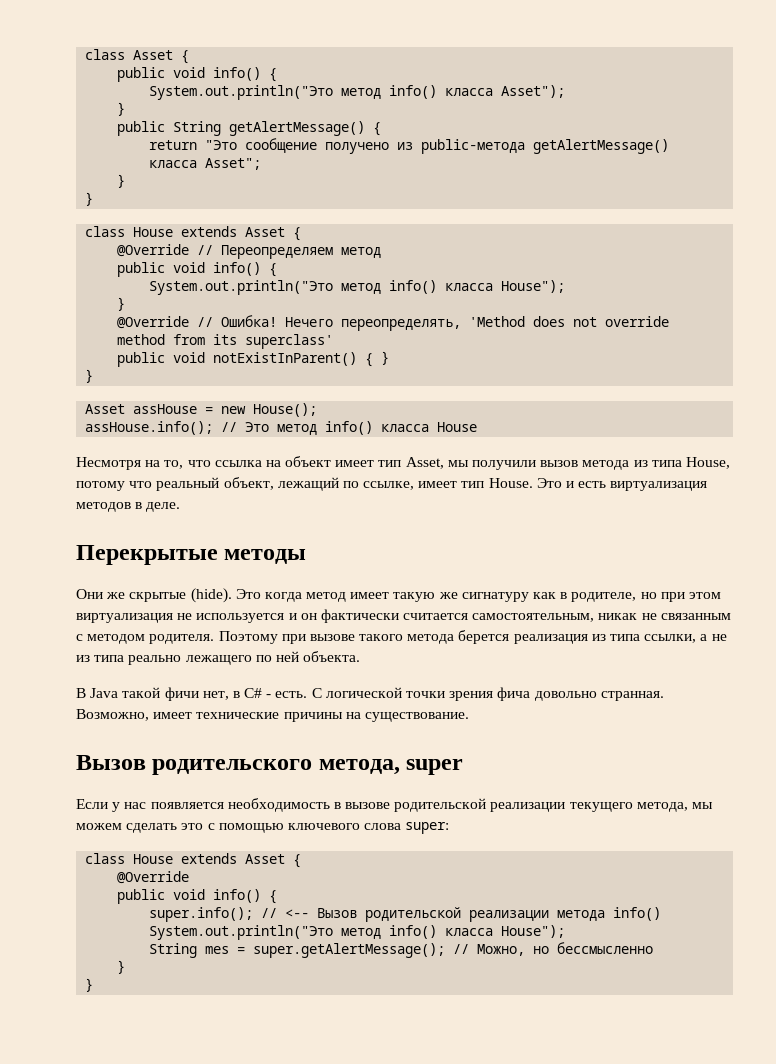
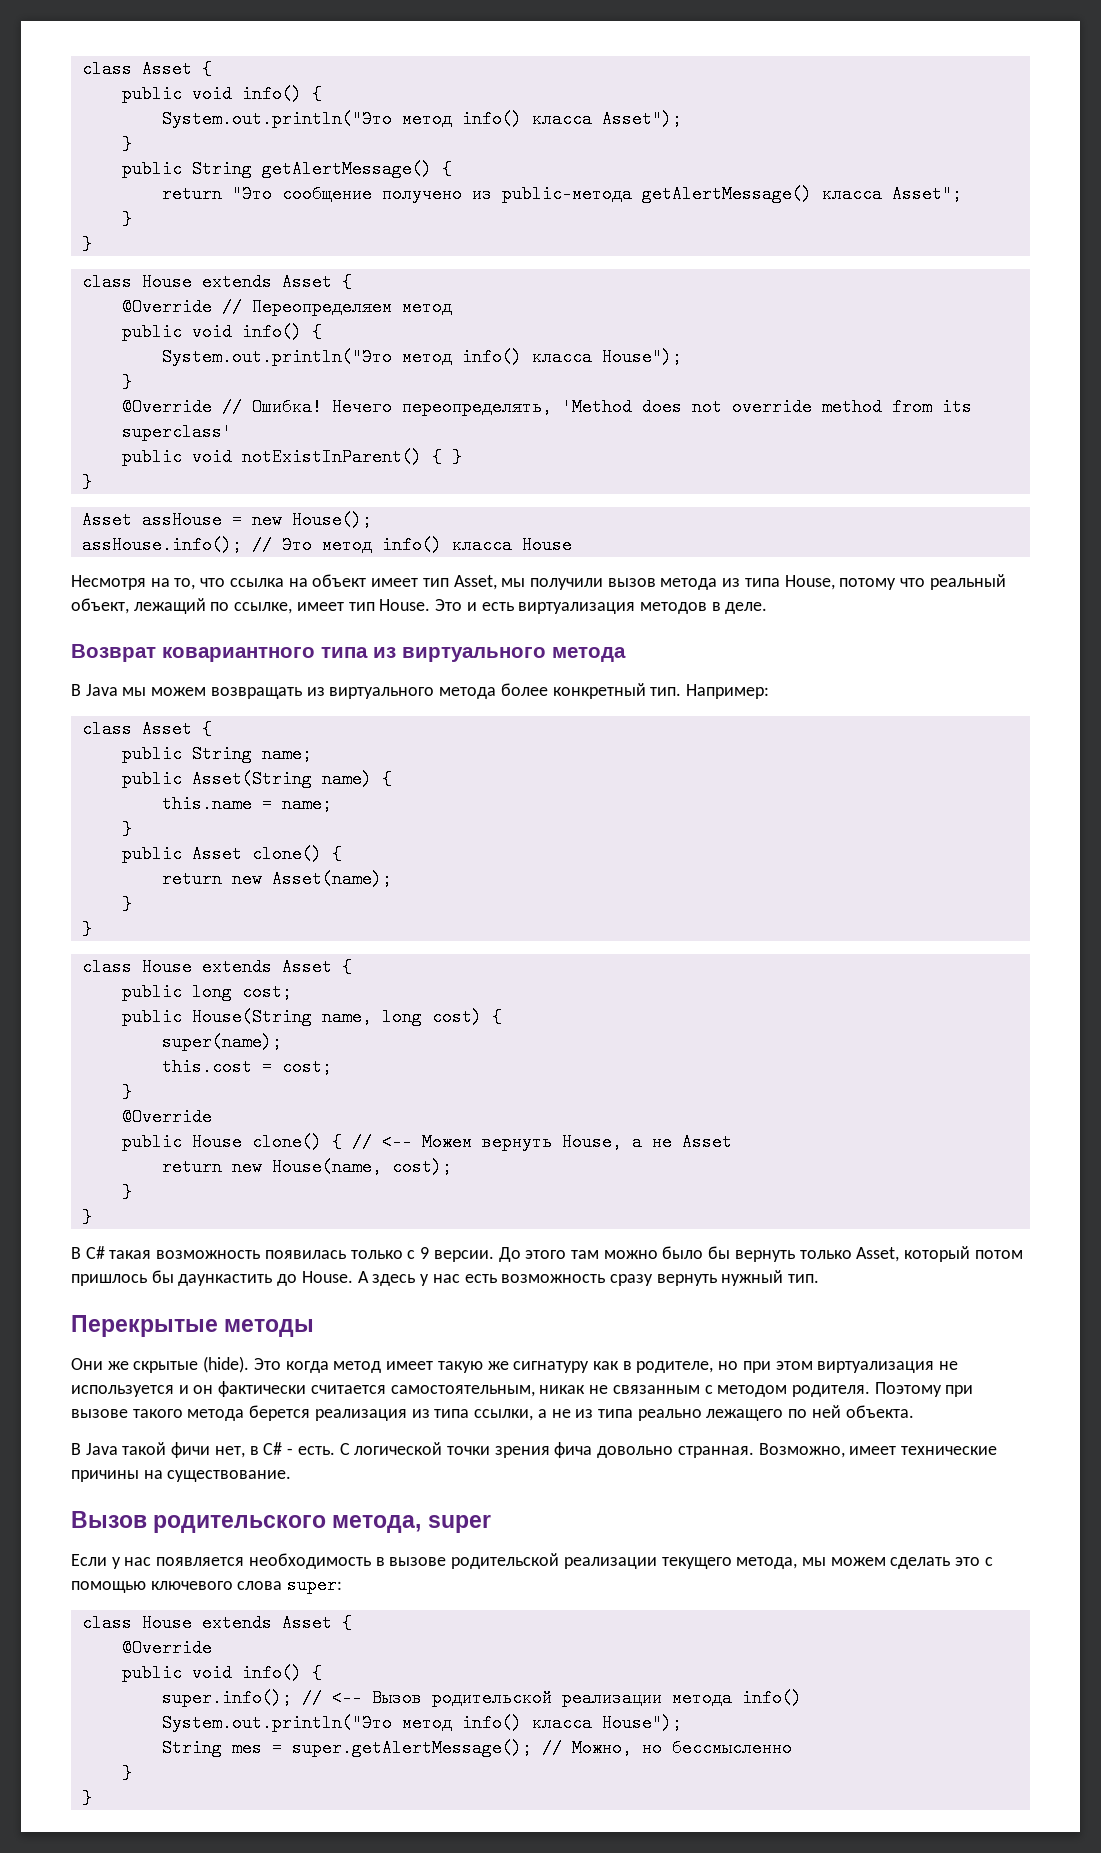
(181, 507) none -> [71,644,626,662] [71,683,769,699] [81,720,212,738] [121,745,312,763] [121,770,392,788] [161,795,332,813] [121,820,132,838] [121,845,342,863] [161,870,392,888] [121,895,132,913] [81,920,92,938] [81,958,352,976] [121,983,292,1001] [121,1008,502,1026] [161,1033,282,1051] [161,1058,332,1076] [121,1083,132,1101] [121,1108,212,1126] [121,1133,732,1151] [161,1158,452,1176] [121,1183,132,1201] [81,1208,92,1226] [71,1246,1023,1262] [71,1270,820,1286] // Возврат ковариантного типа из виртуального метода // В Java мы можем возвращать из виртуального метода более конкретный тип. Например: // class Asset { // public String name; // public Asset(String name) { // this.name = name; // } // public Asset clone() { // return new Asset(name); // } // } // class House extends Asset { // public long cost; // public House(String name, long cost) { // super(name); // this.cost = cost; // } // @Override // public House clone() { // <-- Можем вернуть House, а не Asset // return new House(name, cost); // } // } // В C# такая возможность появилась только с 9 версии. До этого там можно было бы вернуть только Asset, который потом пришлось бы даункастить до House. А здесь у нас есть возможность сразу вернуть нужный тип.

